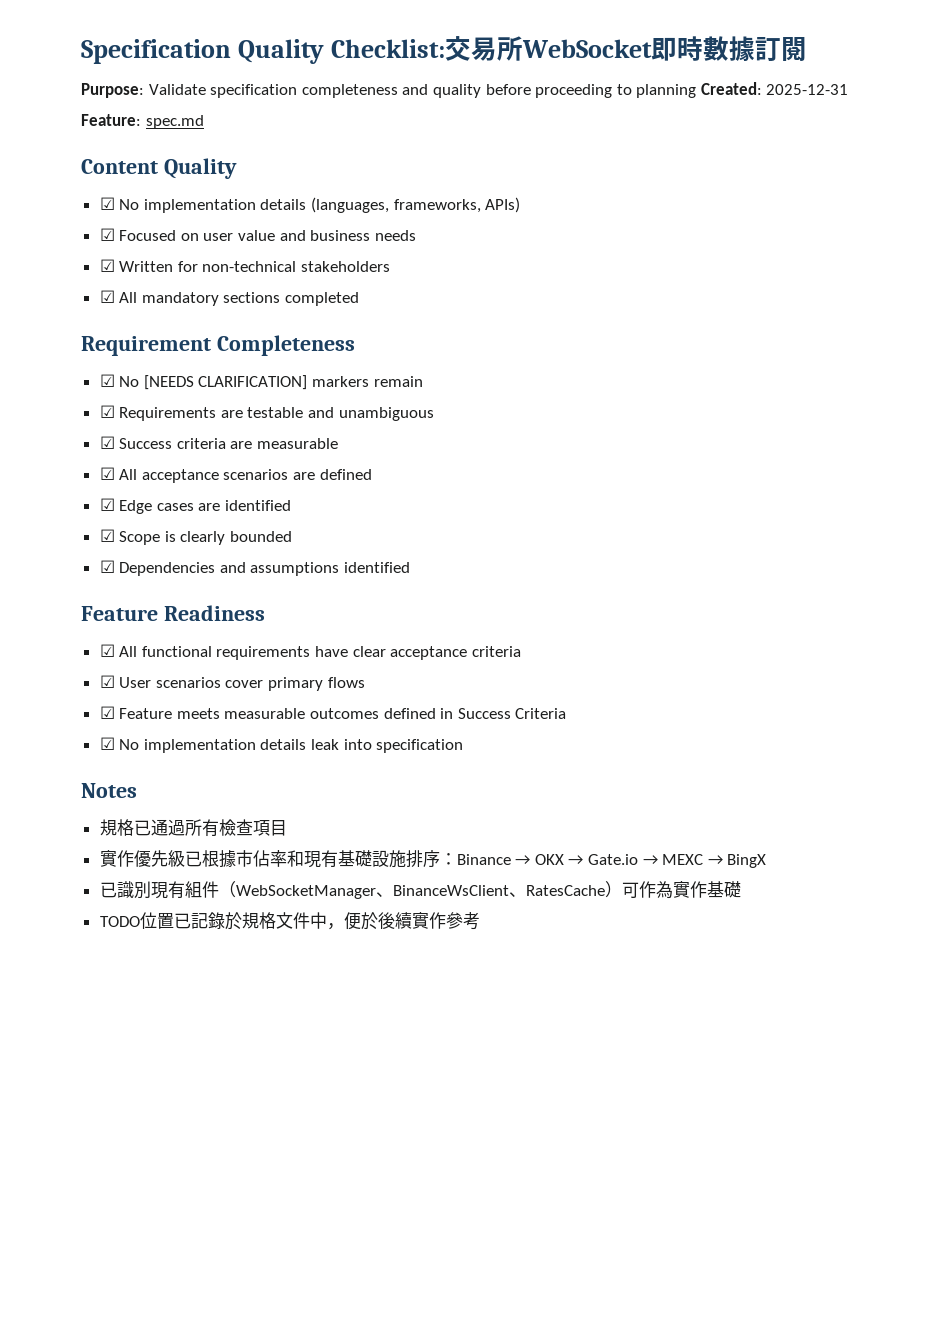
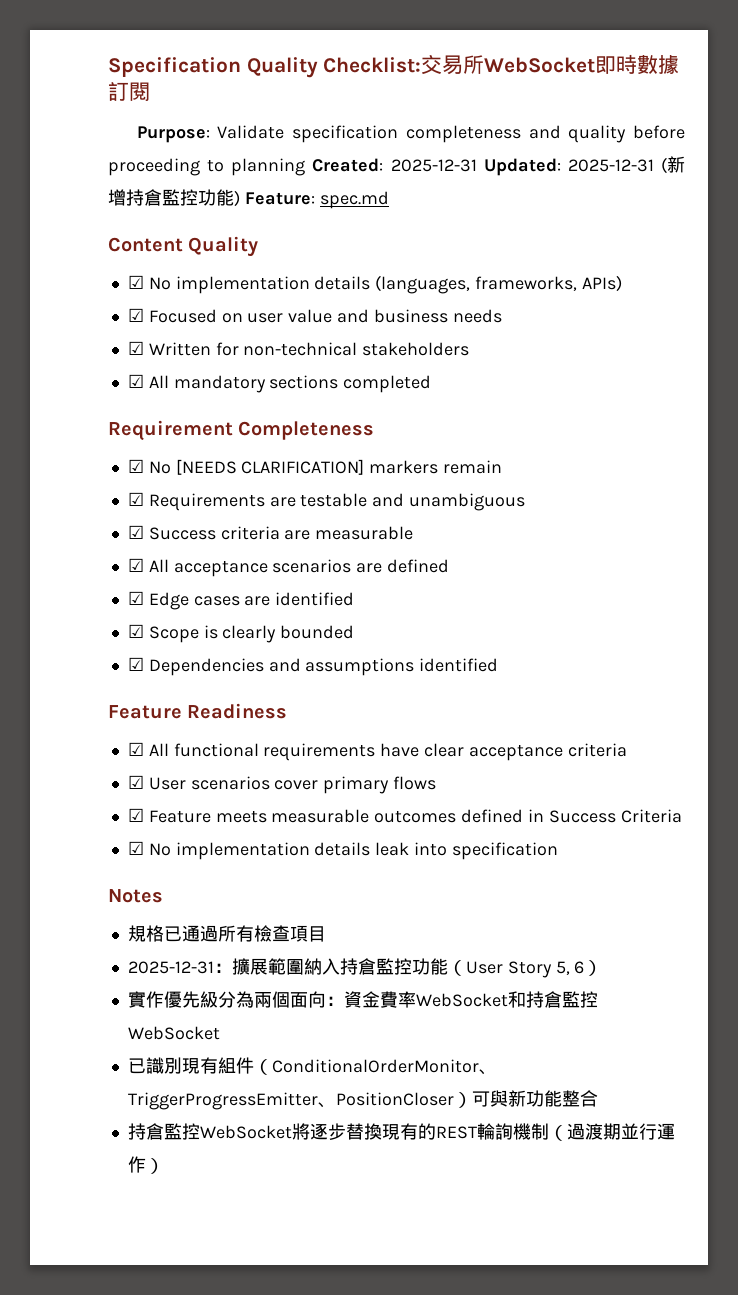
(849, 89) none -> [483,156,685,176] [108,189,240,207] Updated: 2025-12-31 (新增持倉監控功能)
[99,850,767,868] [99,881,741,899] [99,912,480,930] 實作優先級已根據市佔率和現有基礎設施排序：Binance → OKX → Gate.io → MEXC → BingX // 已識別現有組件（WebSocketManager、BinanceWsClient、RatesCache）可作為實作基礎 // TODO位置已記錄於規格文件中，便於後續實作參考 -> [127,958,603,978] [127,991,598,1008] [127,1026,220,1040] [127,1057,497,1075] [127,1090,598,1110] [127,1123,675,1141] [127,1156,164,1174] 2025-12-31：擴展範圍納入持倉監控功能（User Story 5, 6） // 實作優先級分為兩個面向：資金費率WebSocket和持倉監控WebSocket // 已識別現有組件（ConditionalOrderMonitor、TriggerProgressEmitter、PositionCloser）可與新功能整合 // 持倉監控WebSocket將逐步替換現有的REST輪詢機制（過渡期並行運作）

